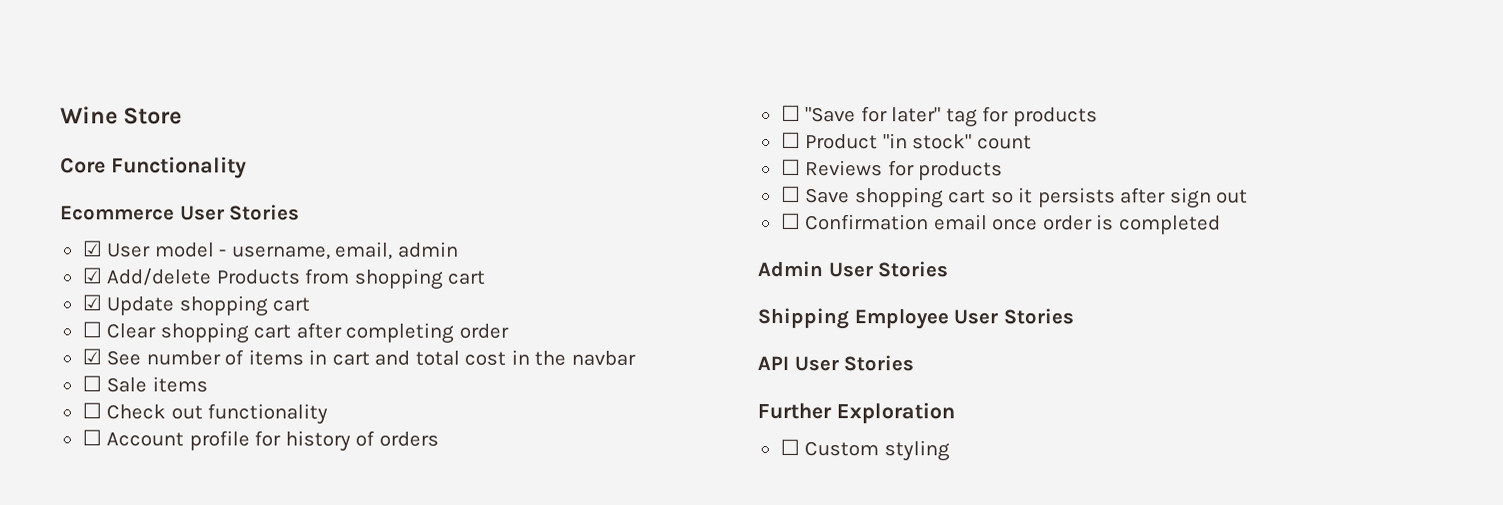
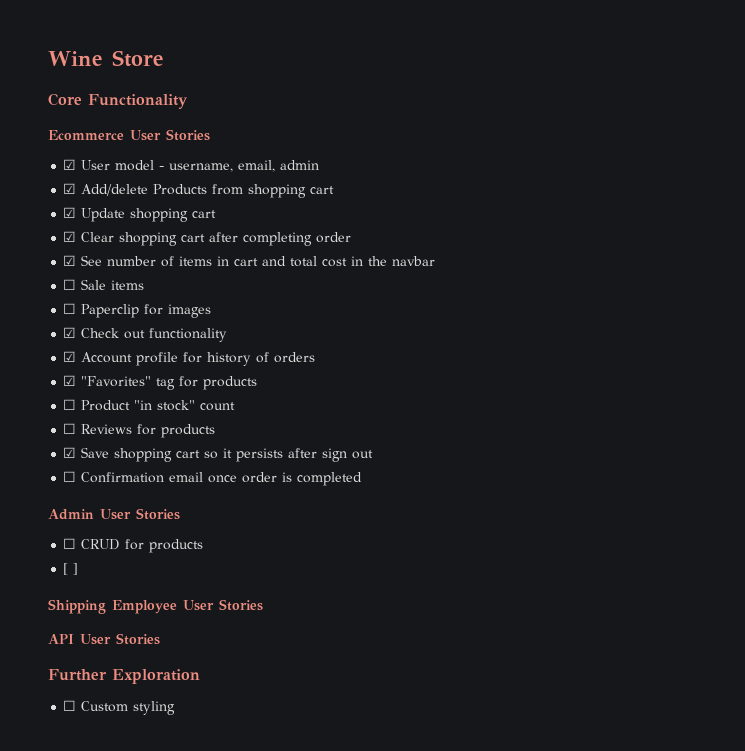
[81,321,102,338] ☐ -> [63,231,77,242] ☑
(102, 410) none -> [81,304,212,318] [63,327,77,338] Paperclip for images // ☑
[81,429,102,446] ☐ -> [63,351,77,362] ☑
[780,105,942,123] ☐ "Save for later" -> [63,375,152,387] ☑ "Favorites"
[780,186,801,203] ☐ -> [63,447,77,458] ☑
(949, 269) none -> [63,538,204,553] [63,563,79,575] // ☐ CRUD for products // [ ]

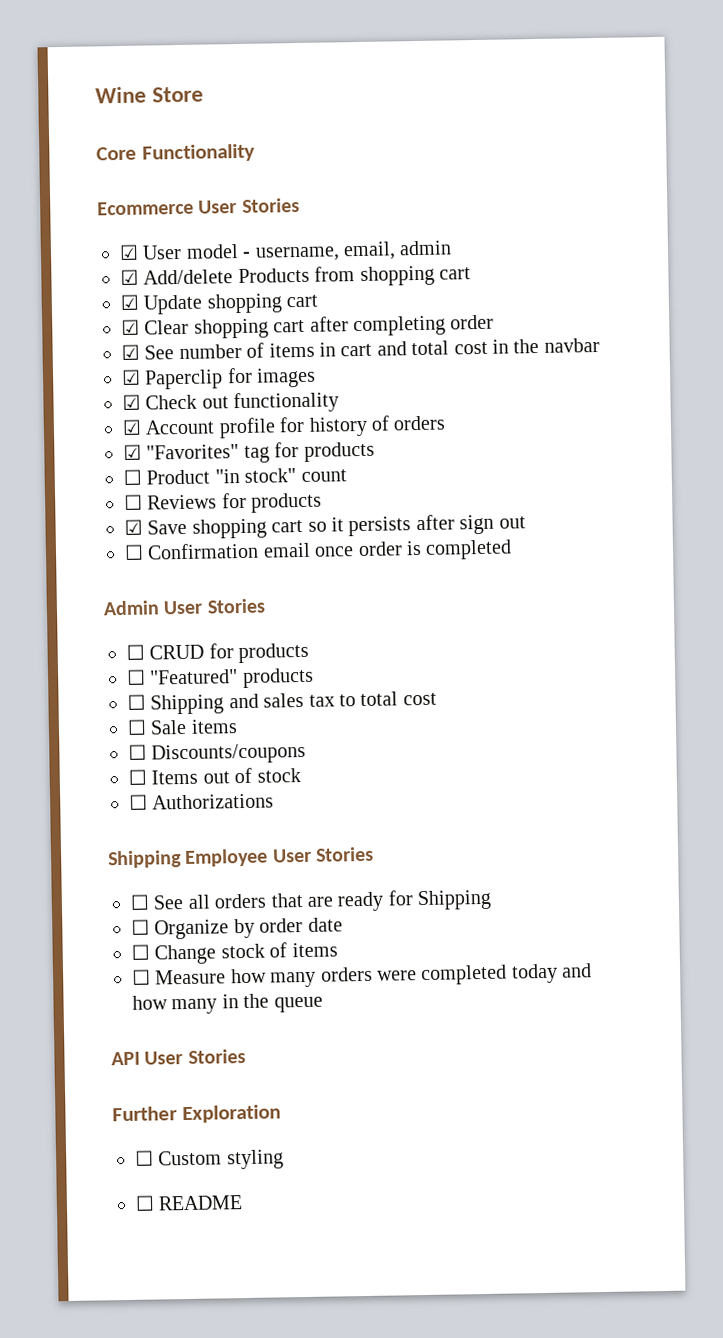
[63,279,145,290] [63,303,77,314] ☐ Sale items // ☐ -> [121,369,141,385] ☑
[63,563,79,575] [48,599,263,614] [ ] // Shipping Employee User Stories -> [126,667,314,688] [127,691,437,715] [127,719,238,735] [128,742,307,765] [128,767,301,785] [129,793,275,810] [108,846,375,869] [130,889,493,912] [131,917,343,940] [131,942,338,965] [132,963,593,988] [132,993,323,1015] ☐ "Featured" products // ☐ Shipping and sales tax to total cost // ☐ Sale items // ☐ Discounts/coupons // ☐ Items out of stock // ☐ Authorizations // Shipping Employee User Stories // ☐ See all orders that are ready for Shipping // ☐ Organize by order date // ☐ Change stock of items // ☐ Measure how many orders were completed today and how many in the queue
(176, 708) none -> [135,1195,244,1211] // ☐ README

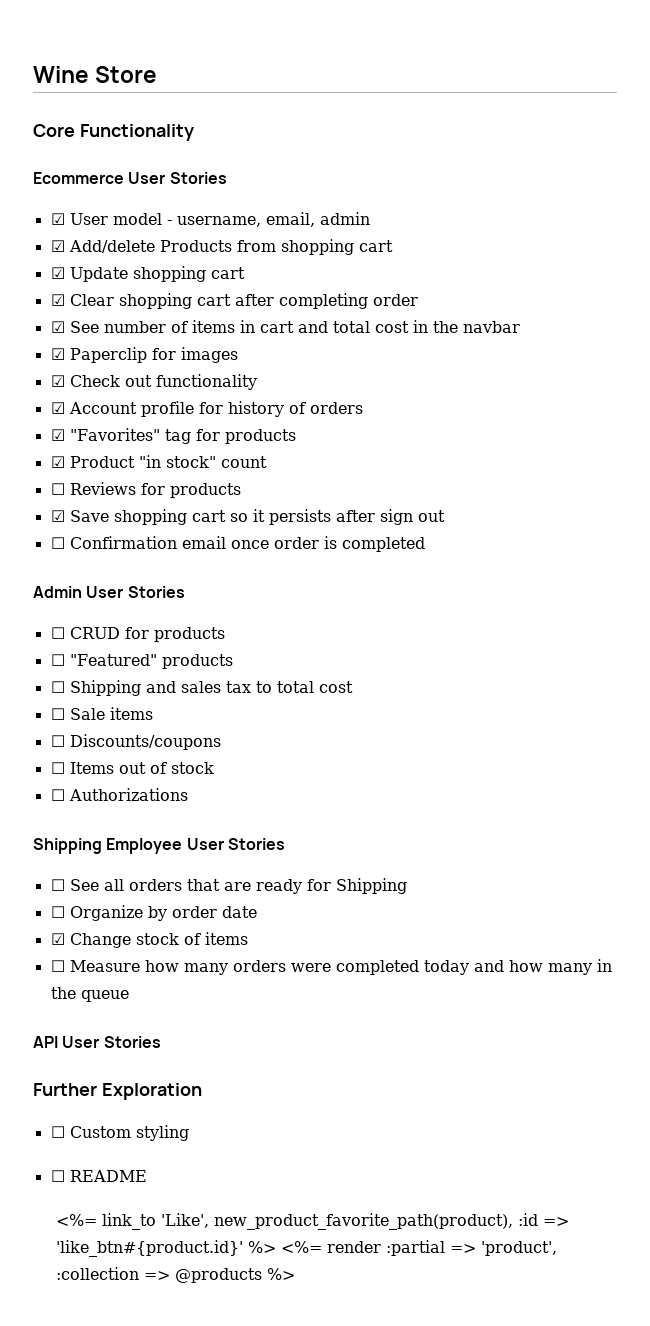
[123,469,142,485] ☐ -> [50,456,65,468] ☑
[131,944,150,960] ☐ -> [50,933,65,945] ☑
(244, 1203) none -> [55,1213,569,1230] [55,1240,557,1257] [55,1267,295,1283] // <%= link_to 'Like', new_product_favorite_path(product), :id => 'like_btn#{product.id}' %> <%= render :partial => 'product', :collection => @products %>

